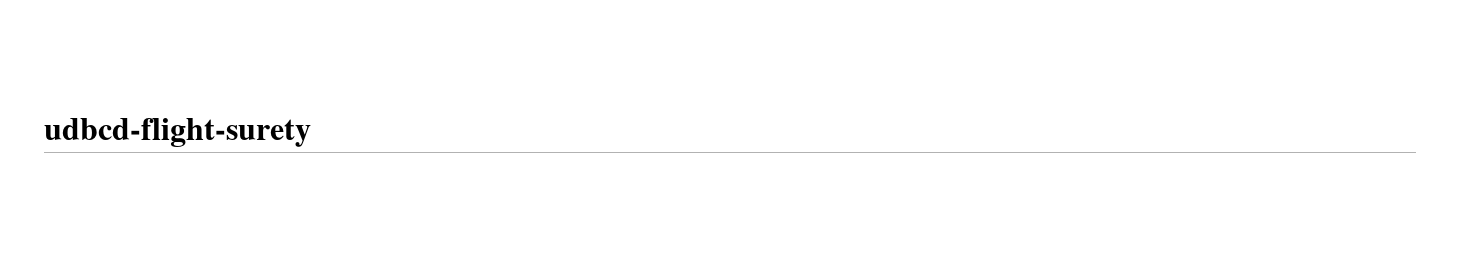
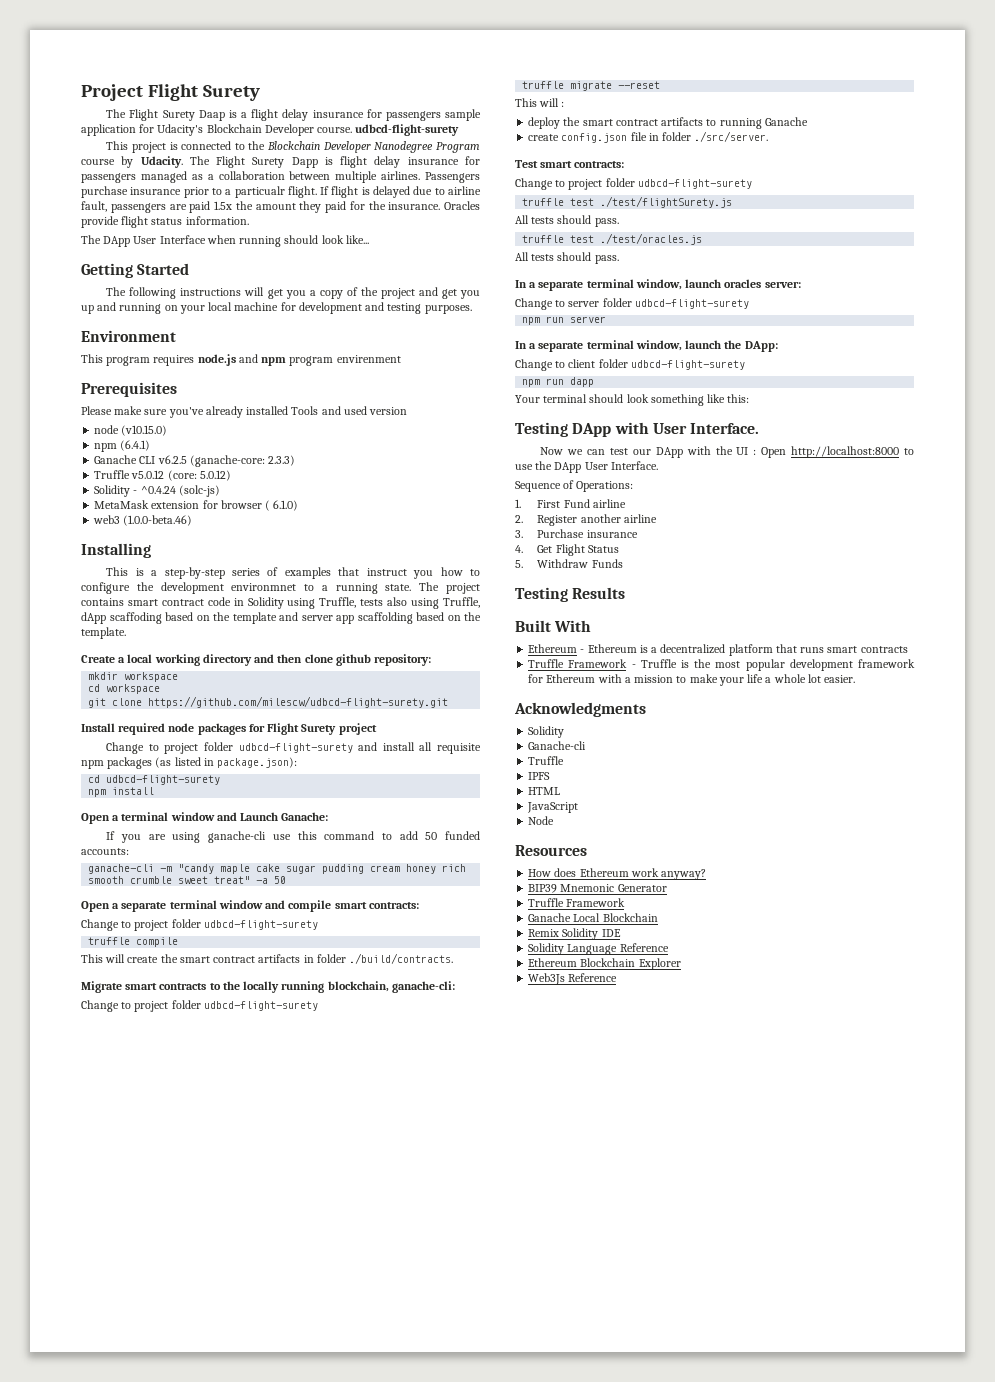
[44,118,311,147] udbcd-flight-surety -> [81,84,260,101] [106,109,481,121] [81,124,460,136] [106,141,480,153] [81,156,480,168] [81,171,480,183] [81,186,482,198] [81,201,480,213] [81,216,249,228] [81,235,369,247] [81,263,190,278] [106,287,480,299] [81,302,472,314] [81,330,176,342] [81,354,401,366] [81,382,177,397] [81,406,408,418] [94,425,168,436] [94,440,151,452] [94,455,296,467] [94,470,231,481] [94,485,220,497] [94,500,299,511] [93,515,193,526] [81,543,151,558] [106,567,481,579] [81,582,480,594] [81,597,480,609] [81,612,481,624] [81,627,126,639] [81,654,432,666] [88,672,179,682] [88,684,161,694] [88,696,449,708] [81,723,377,735] [106,742,481,754] [81,757,298,769] [88,775,221,785] [88,787,155,797] [81,812,329,824] [106,831,480,843] [81,848,129,855] [88,864,467,874] [88,876,287,884] [81,900,419,912] [81,919,318,931] [88,937,179,947] [81,953,454,964] [81,981,455,993] [81,1000,318,1012] [522,81,661,91] [515,98,565,107] [528,117,808,129] [528,131,769,143] [515,160,625,168] [515,178,752,190] [522,196,733,208] [515,215,619,227] [522,233,703,245] [515,252,619,264] [515,279,801,291] [515,298,749,310] [522,316,607,325] [515,340,778,352] [515,359,745,371] [522,377,595,387] [515,394,750,406] [515,422,760,437] [540,446,914,458] [515,461,658,473] [515,480,634,492] [515,499,626,508] [515,514,657,526] [515,529,638,538] [515,544,619,556] [515,559,623,568] [515,587,626,602] [515,620,592,632] [528,644,908,656] [528,659,915,671] [528,674,856,686] [514,702,646,717] [528,726,565,738] [528,741,587,750] [528,756,565,765] [528,772,551,780] [528,787,561,795] [527,802,579,813] [528,816,555,825] [515,845,587,856] [528,868,707,880] [528,884,667,893] [528,898,626,907] [528,913,658,922] [528,928,621,940] [528,943,669,955] [528,958,681,970] [528,973,618,985] Project Flight Surety // The Flight Surety Daap is a flight delay insurance for passengers sample application for Udacity's Blockchain Developer course. udbcd-flight-surety // This project is connected to the Blockchain Developer Nanodegree Program course by Udacity. The Flight Surety Dapp is flight delay insurance for passengers managed as a collaboration between multiple airlines. Passengers purchase insurance prior to a particualr flight. If flight is delayed due to airline fault, passengers are paid 1.5x the amount they paid for the insurance. Oracles provide flight status information. // The DApp User Interface when running should look like... // Getting Started // The following instructions will get you a copy of the project and get you up and running on your local machine for development and testing purposes. // Environment // This program requires node.js and npm program envirenment // Prerequisites // Please make sure you've already installed Tools and used version // node (v10.15.0) // npm (6.4.1) // Ganache CLI v6.2.5 (ganache-core: 2.3.3) // Truffle v5.0.12 (core: 5.0.12) // Solidity - ^0.4.24 (solc-js) // MetaMask extension for browser ( 6.1.0) // web3 (1.0.0-beta.46) // Installing // This is a step-by-step series of examples that instruct you how to configure the development environmnet to a running state. The project contains smart contract code in Solidity using Truffle, tests also using Truffle, dApp scaffoding based on the template and server app scaffolding based on the template. // Create a local working directory and then clone github repository: // mkdir workspace // cd workspace // git clone https://github.com/milescw/udbcd-flight-surety.git // Install required node packages for Flight Surety project // Change to project folder udbcd-flight-surety and install all requisite npm packages (as listed in package.json): // cd udbcd-flight-surety // npm install // Open a terminal window and Launch Ganache: // If you are using ganache-cli use this command to add 50 funded accounts: // ganache-cli -m "candy maple cake sugar pudding cream honey rich smooth crumble sweet treat" -a 50 // Open a separate terminal window and compile smart contracts: // Change to project folder udbcd-flight-surety // truffle compile // This will create the smart contract artifacts in folder ./build/contracts. // Migrate smart contracts to the locally running blockchain, ganache-cli: // Change to project folder udbcd-flight-surety // truffle migrate --reset // This will : // deploy the smart contract artifacts to running Ganache // create config.json file in folder ./src/server. // Test smart contracts: // Change to project folder udbcd-flight-surety // truffle test ./test/flightSurety.js // All tests should pass. // truffle test ./test/oracles.js // All tests should pass. // In a separate terminal window, launch oracles server: // Change to server folder udbcd-flight-surety // npm run server // In a separate terminal window, launch the DApp: // Change to client folder udbcd-flight-surety // npm run dapp // Your terminal should look something like this: // Testing DApp with User Interface. // Now we can test our DApp with the UI : Open http://localhost:8000 to use the DApp User Interface. // Sequence of Operations: // 1. First Fund airline // 2. Register another airline // 3. Purchase insurance // 4. Get Flight Status // 5. Withdraw Funds // Testing Results // Built With // Ethereum - Ethereum is a decentralized platform that runs smart contracts // Truffle Framework - Truffle is the most popular development framework for Ethereum with a mission to make your life a whole lot easier. // Acknowledgments // Solidity // Ganache-cli // Truffle // IPFS // HTML // JavaScript // Node // Resources // How does Ethereum work anyway? // BIP39 Mnemonic Generator // Truffle Framework // Ganache Local Blockchain // Remix Solidity IDE // Solidity Language Reference // Ethereum Blockchain Explorer // Web3Js Reference

